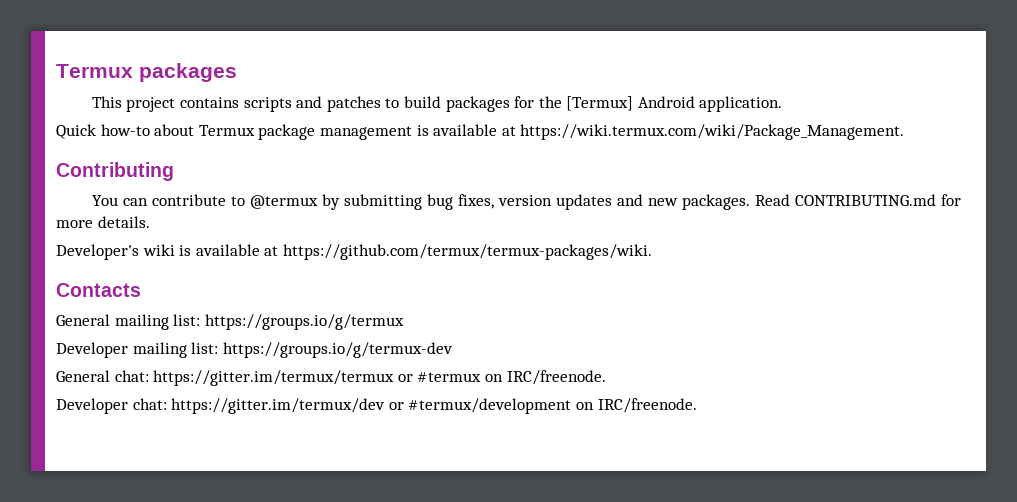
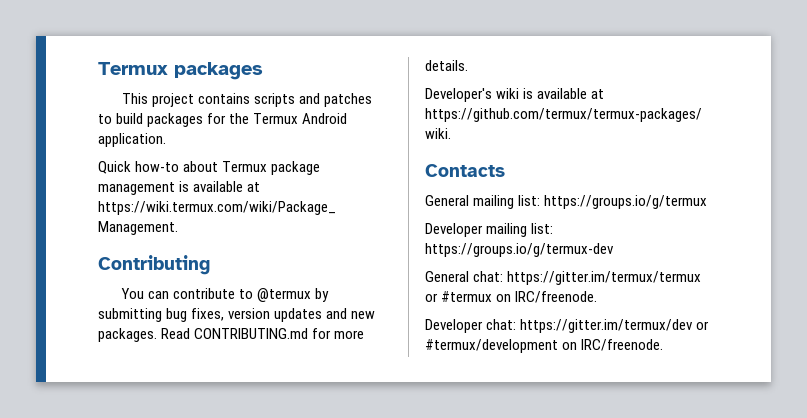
[566,96,634,111] [Termux] -> [253,113,299,124] Termux

